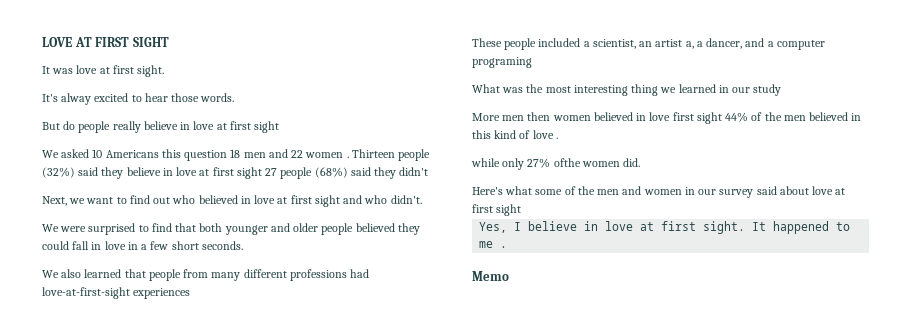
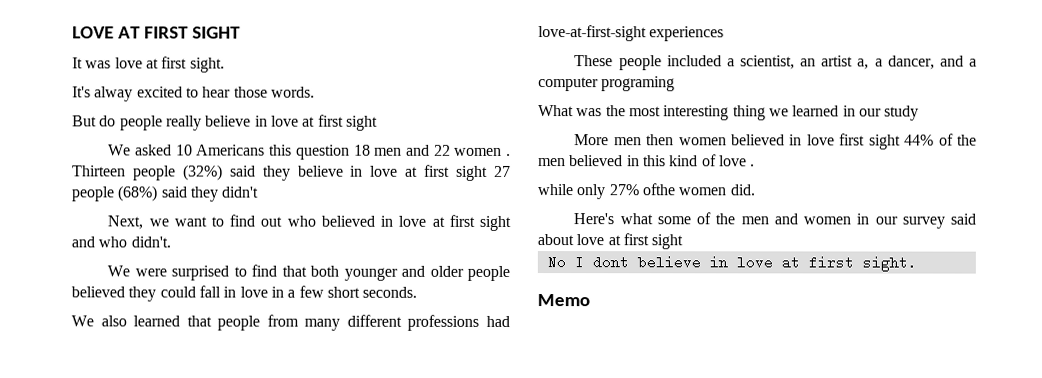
[479,222,522,233] Yes, I -> [546,255,629,270] No I dont
[752,221,851,234] [479,241,508,248] It happened to me . -> (917, 263) none

